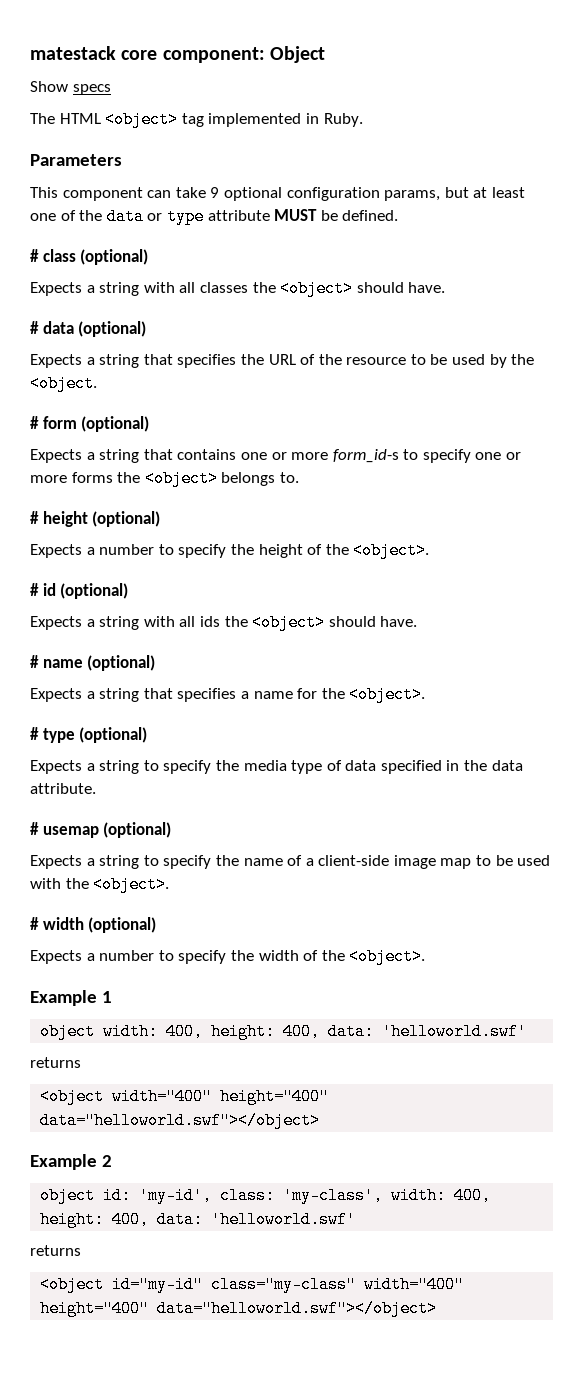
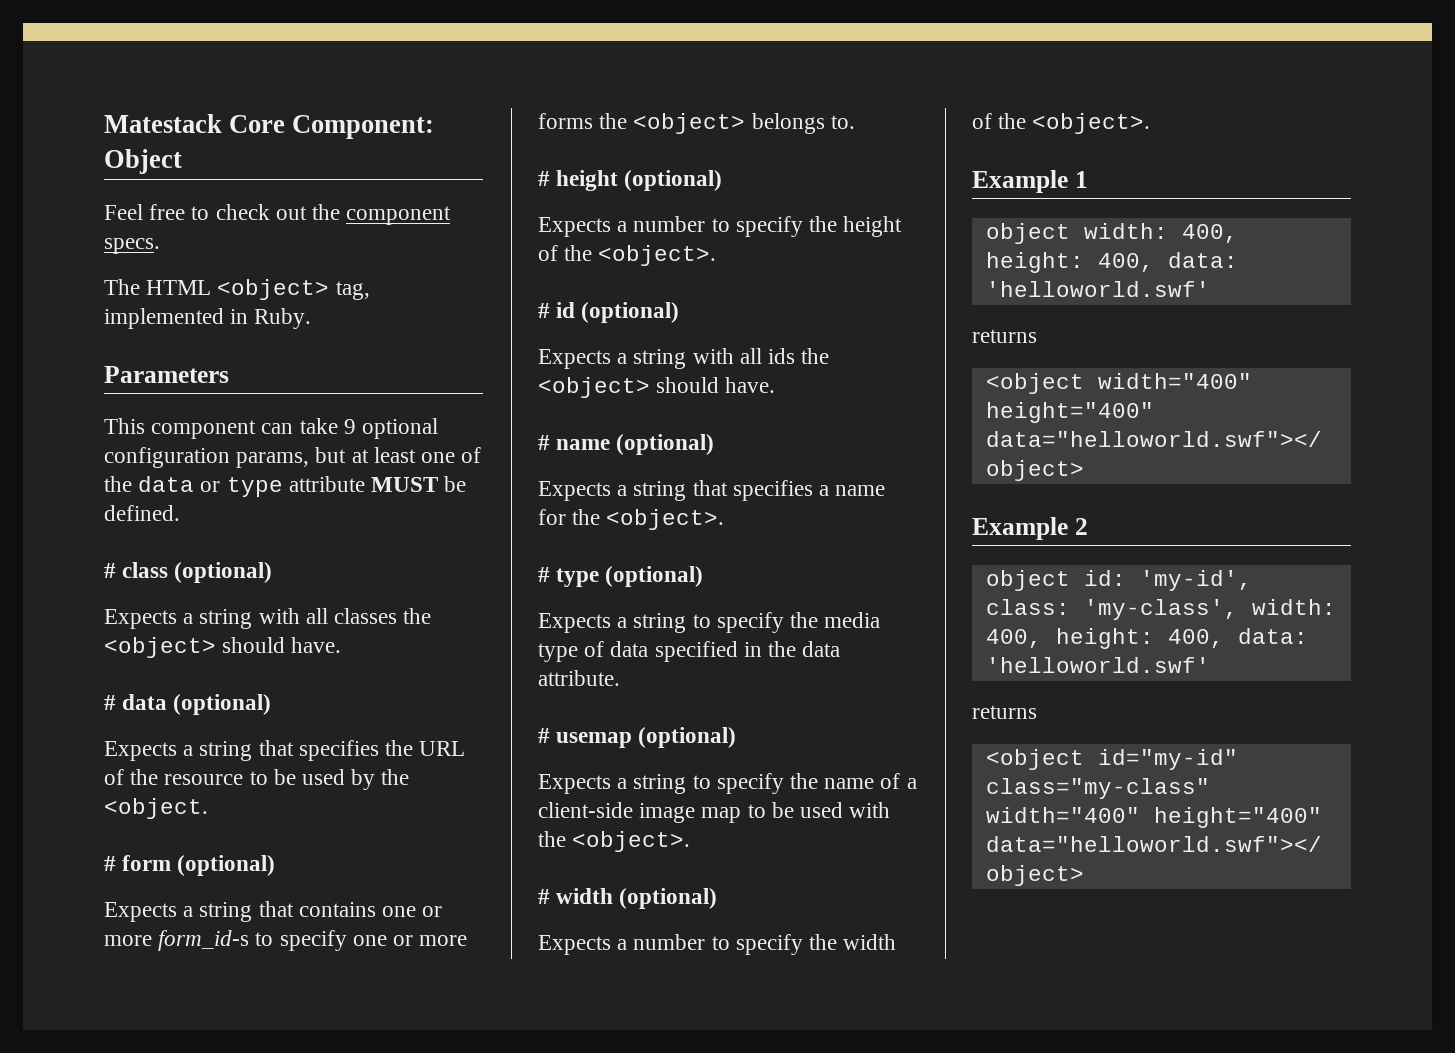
[30,46,325,63] [30,81,111,95] matestack core component: Object // Show specs -> [104,114,435,139] [104,149,182,174] [104,204,452,225] [104,238,160,254] Matestack Core Component: Object // Feel free to check out the component specs.
[181,113,204,127] tag -> [335,281,370,300] tag,

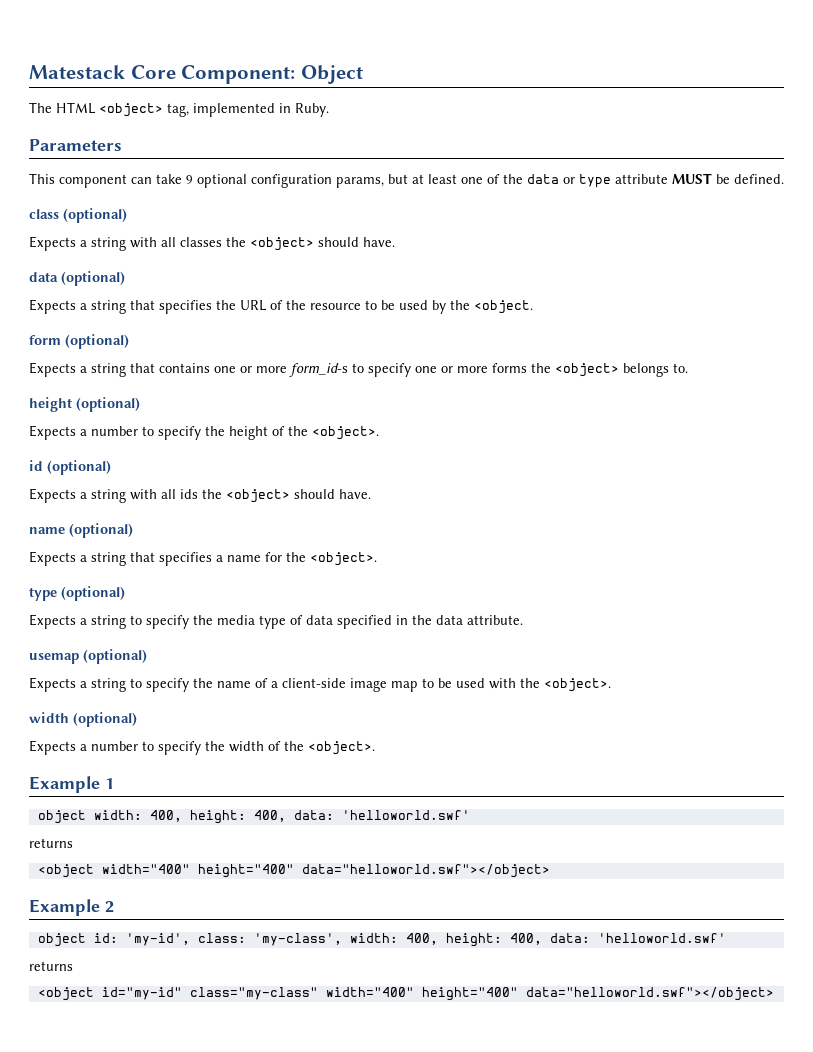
[104,204,452,225] [104,238,160,254] // Feel free to check out the component specs. -> (363, 74) none
[104,563,116,578] # -> (784, 179) none
[104,695,116,710] # -> (395, 242) none
[104,856,116,871] # -> (533, 307) none
[538,171,550,186] # -> (688, 368) none
[538,303,550,318] # -> (379, 433) none
[538,435,550,450] # -> (371, 494) none
[538,567,550,582] # -> (377, 559) none
[538,728,550,743] # -> (523, 620) none
[538,889,550,904] # -> (611, 685) none

